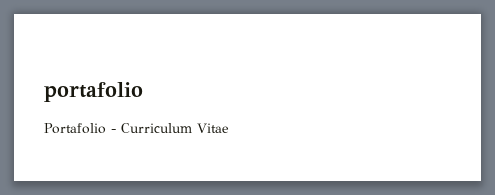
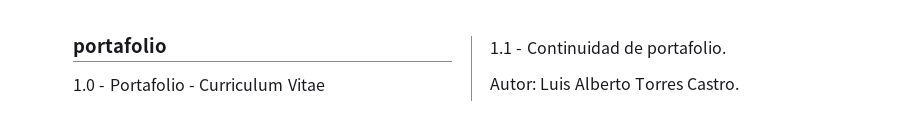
(143, 92) none -> [73,79,106,91] 1.0 -
(229, 128) none -> [490,40,727,58] [490,77,740,90] // 1.1 - Continuidad de portafolio. // Autor: Luis Alberto Torres Castro.

